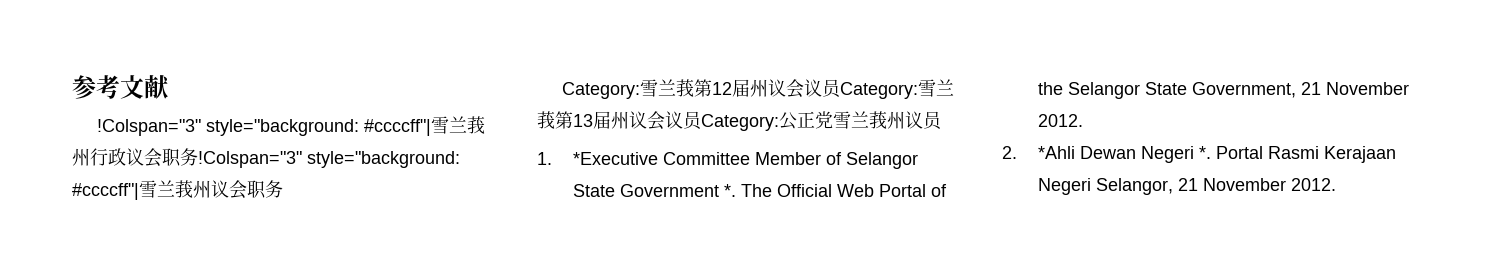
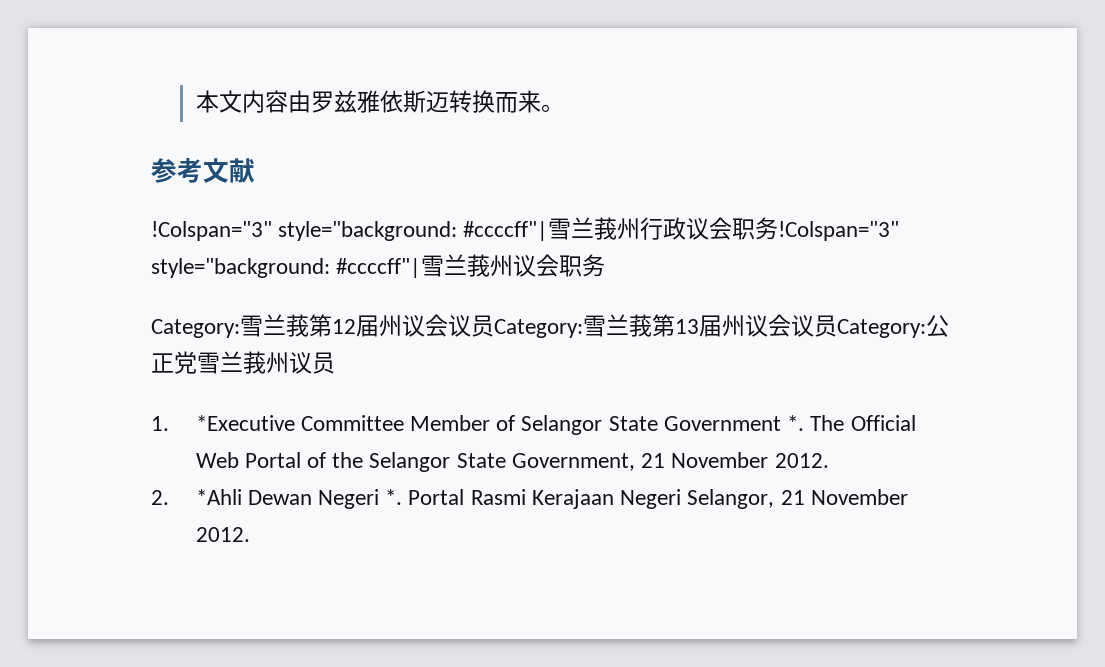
(72, 87) none -> [195,90,564,113] 本文内容由罗兹雅依斯迈转换而来。 //

